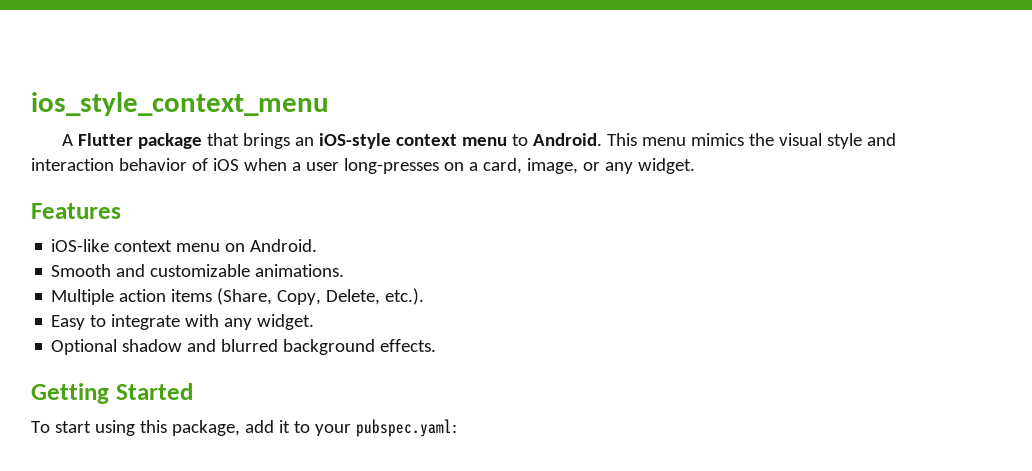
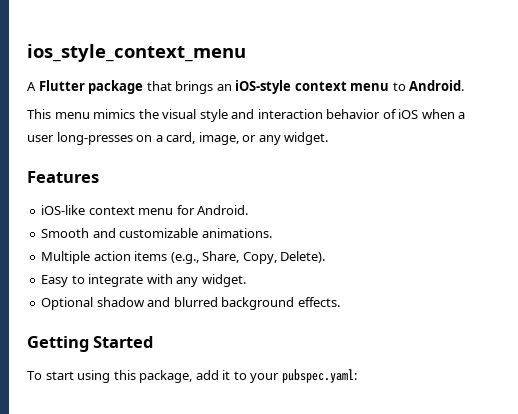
(603, 139) none -> (465, 85) //
[225,243,246,252] on -> [176,205,195,215] for
[217,288,425,305] (Share, Copy, Delete, etc.). -> [170,251,326,264] (e.g., Share, Copy, Delete).

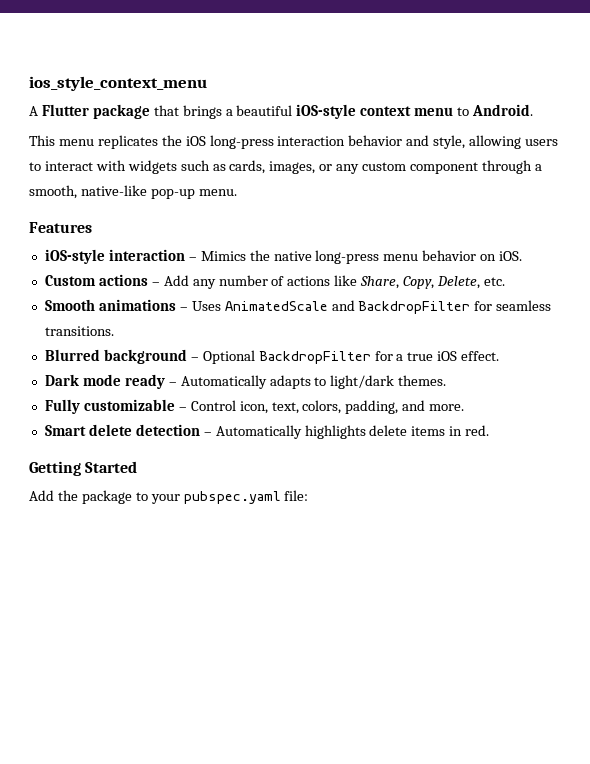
[216,84,232,91] an -> [225,105,293,116] a beautiful
[93,109,466,122] [27,132,329,145] [27,171,99,183] [41,205,249,215] [41,228,272,238] [41,251,326,264] [41,274,246,287] [41,297,340,310] [27,336,154,352] [27,369,357,383] mimics the visual style and interaction behavior of iOS when a user long-presses on a card, image, or any widget. // Features // iOS-like context menu for Android. // Smooth and customizable animations. // Multiple action items (e.g., Share, Copy, Delete). // Easy to integrate with any widget. // Optional shadow and blurred background effects. // Getting Started // To start using this package, add it to your pubspec.yaml: -> [97,135,559,149] [29,160,542,174] [29,185,237,199] [29,222,92,233] [44,249,523,264] [44,274,505,289] [44,299,552,314] [44,326,114,336] [44,349,500,364] [44,374,447,389] [44,399,465,414] [44,424,490,439] [29,461,138,476] [29,490,309,504] replicates the iOS long-press interaction behavior and style, allowing users to interact with widgets such as cards, images, or any custom component through a smooth, native-like pop-up menu. // Features // iOS-style interaction – Mimics the native long-press menu behavior on iOS. // Custom actions – Add any number of actions like Share, Copy, Delete, etc. // Smooth animations – Uses AnimatedScale and BackdropFilter for seamless transitions. // Blurred background – Optional BackdropFilter for a true iOS effect. // Dark mode ready – Automatically adapts to light/dark themes. // Fully customizable – Control icon, text, colors, padding, and more. // Smart delete detection – Automatically highlights delete items in red. // Getting Started // Add the package to your pubspec.yaml file:

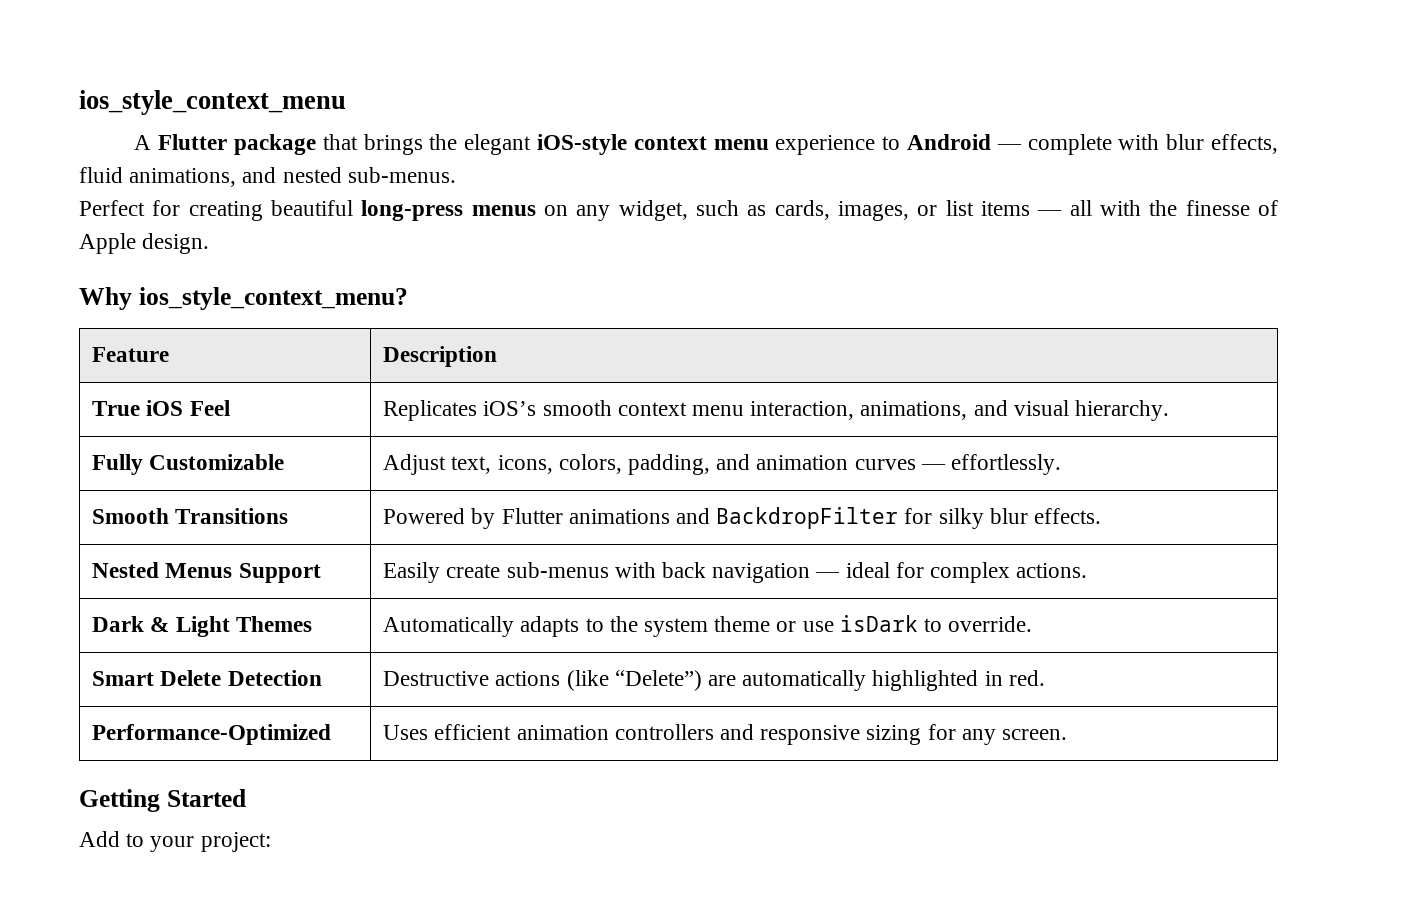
[225,105,293,116] a beautiful -> [429,134,532,155] the elegant
[457,104,534,116] [29,135,559,149] [29,160,177,174] to Android. // This menu replicates the iOS long-press interaction behavior and style, allowing users to interact with widgets -> [775,134,1278,155] [79,167,456,187] [79,200,688,221] experience to Android — complete with blur effects, fluid animations, and nested sub-menus. // Perfect for creating beautiful long-press menus on any widget,
[336,160,542,174] [29,185,237,199] [29,222,92,233] [44,249,523,264] [44,274,505,289] [44,299,552,314] [44,326,114,336] [44,349,500,364] [44,374,447,389] [44,399,465,414] [44,424,490,439] [29,461,138,476] [29,490,309,504] any custom component through a smooth, native-like pop-up menu. // Features // iOS-style interaction – Mimics the native long-press menu behavior on iOS. // Custom actions – Add any number of actions like Share, Copy, Delete, etc. // Smooth animations – Uses AnimatedScale and BackdropFilter for seamless transitions. // Blurred background – Optional BackdropFilter for a true iOS effect. // Dark mode ready – Automatically adapts to light/dark themes. // Fully customizable – Control icon, text, colors, padding, and more. // Smart delete detection – Automatically highlights delete items in red. // Getting Started // Add the package to your pubspec.yaml file: -> [945,200,1279,216] [79,233,210,254] [79,287,408,310] [92,347,170,362] [383,346,498,367] [92,400,230,416] [383,400,1170,421] [92,454,285,475] [383,454,1062,475] [92,508,289,524] [383,507,1102,529] [92,562,321,583] [383,562,1088,583] [92,616,312,637] [383,615,1033,637] [92,670,322,686] [383,670,1045,691] [92,724,332,745] [383,724,1068,745] [79,789,246,812] [79,831,271,852] list items — all with the finesse of Apple design. // Why ios_style_context_menu? // Feature | Description // True iOS Feel | Replicates iOS’s smooth context menu interaction, animations, and visual hierarchy. // Fully Customizable | Adjust text, icons, colors, padding, and animation curves — effortlessly. // Smooth Transitions | Powered by Flutter animations and BackdropFilter for silky blur effects. // Nested Menus Support | Easily create sub-menus with back navigation — ideal for complex actions. // Dark & Light Themes | Automatically adapts to the system theme or use isDark to override. // Smart Delete Detection | Destructive actions (like “Delete”) are automatically highlighted in red. // Performance-Optimized | Uses efficient animation controllers and responsive sizing for any screen. // Getting Started // Add to your project:

